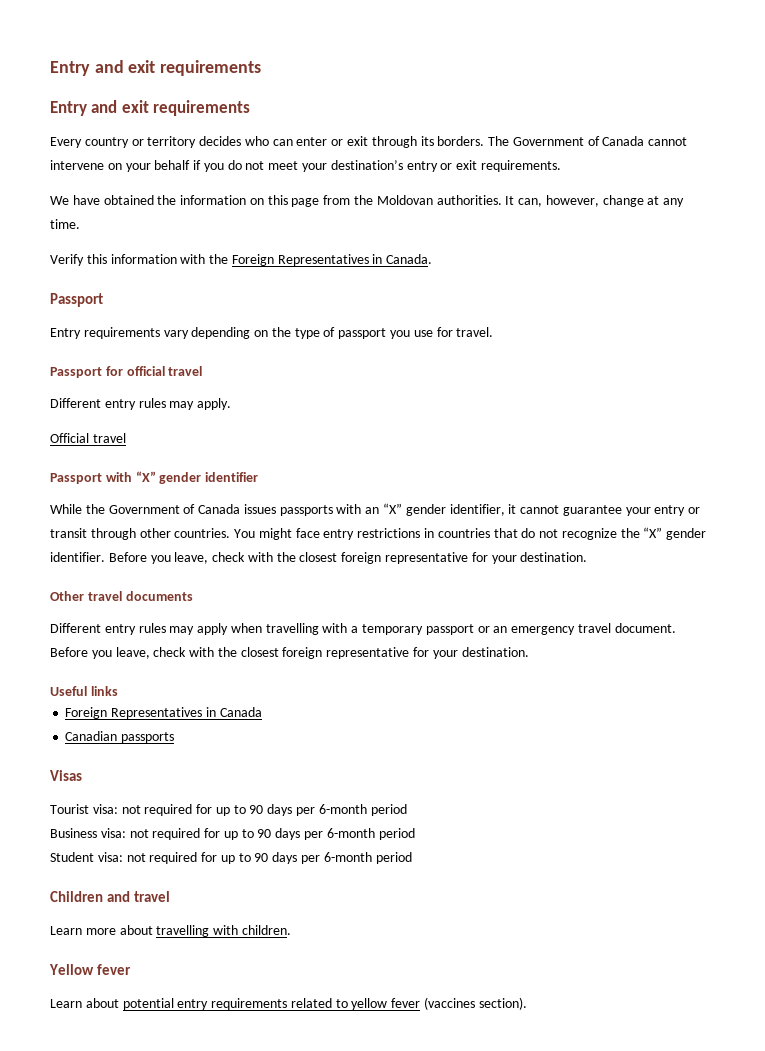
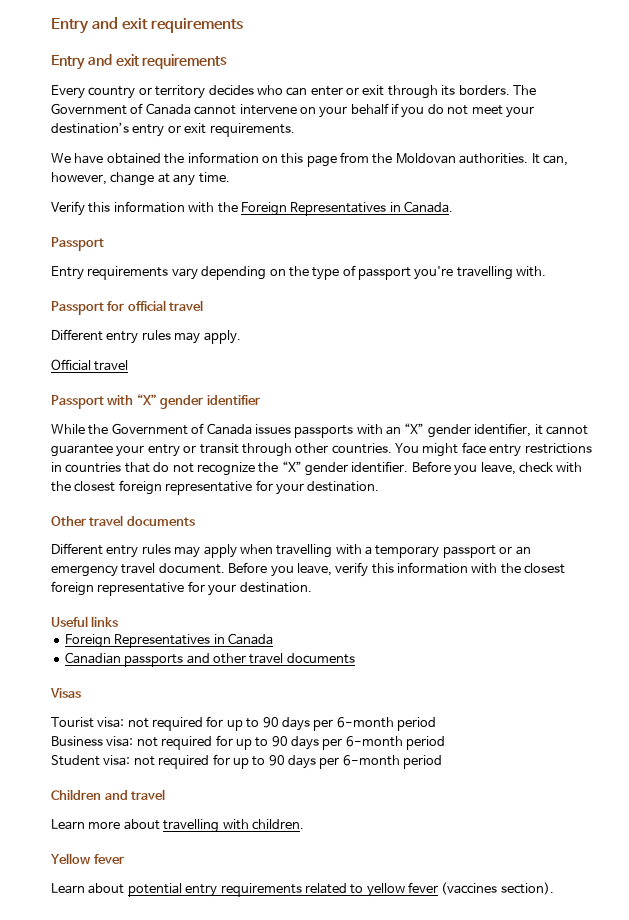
[390,327,494,339] you use for travel. -> [414,266,547,280] you're travelling with.
[153,647,187,657] check -> [335,562,468,577] verify this information
(175, 737) none -> [186,653,355,664] and other travel documents

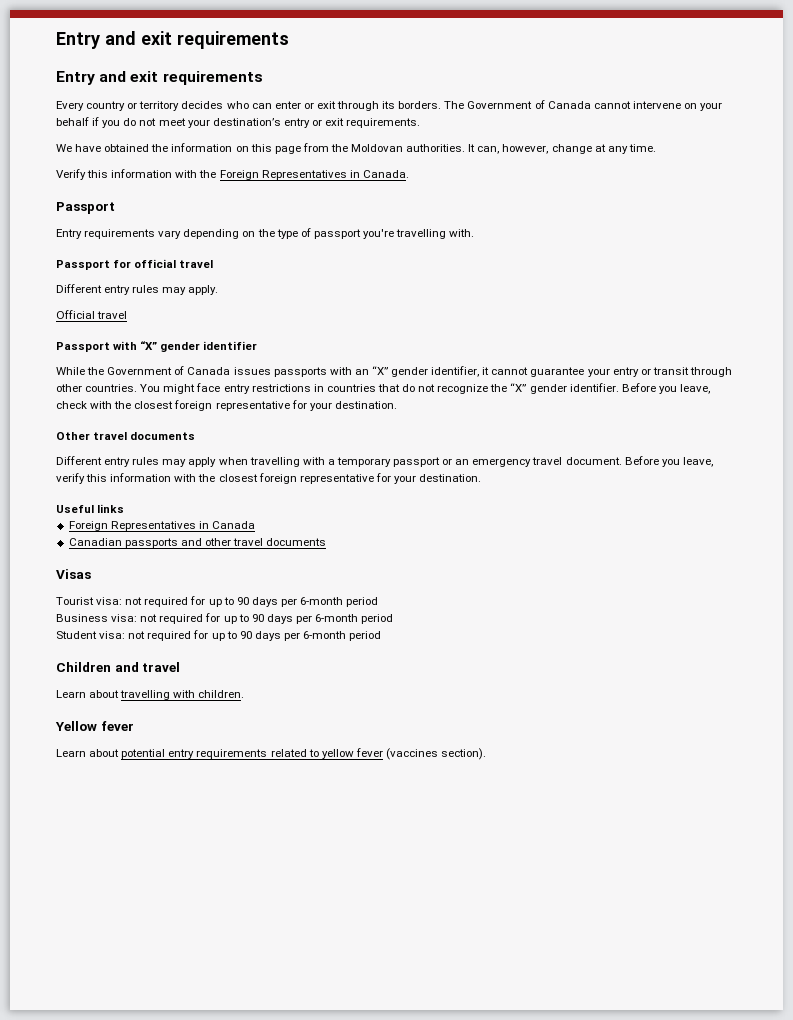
[88,821,121,829] more -> (86, 694) none

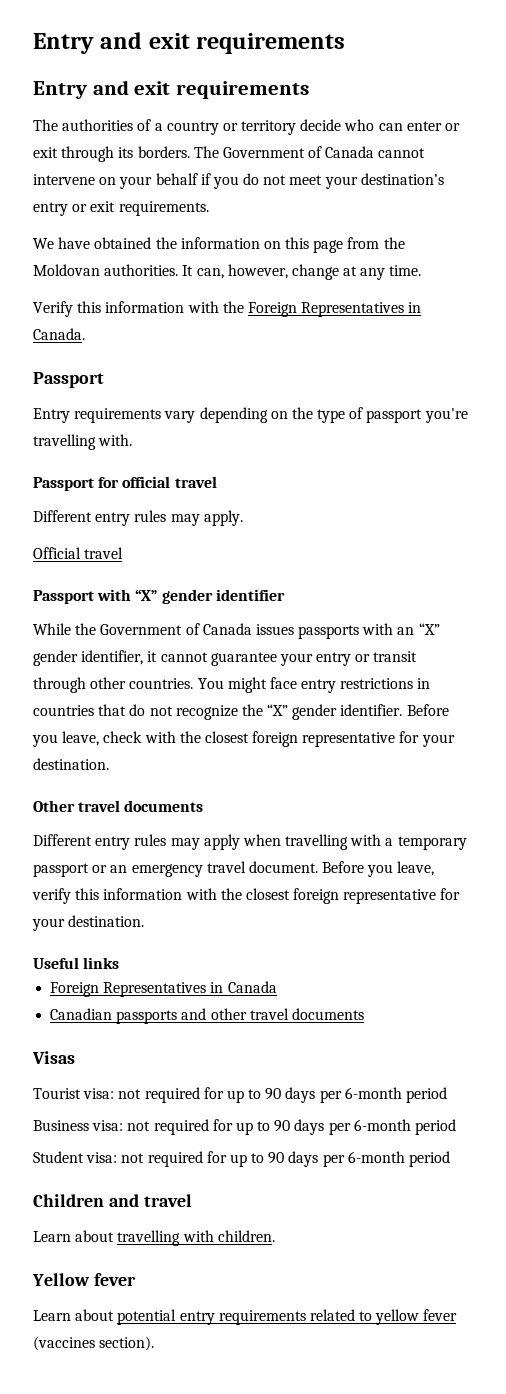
[56,101,84,111] Every -> [33,119,163,131] The authorities of a
[181,101,224,109] decides -> [300,119,342,131] decide

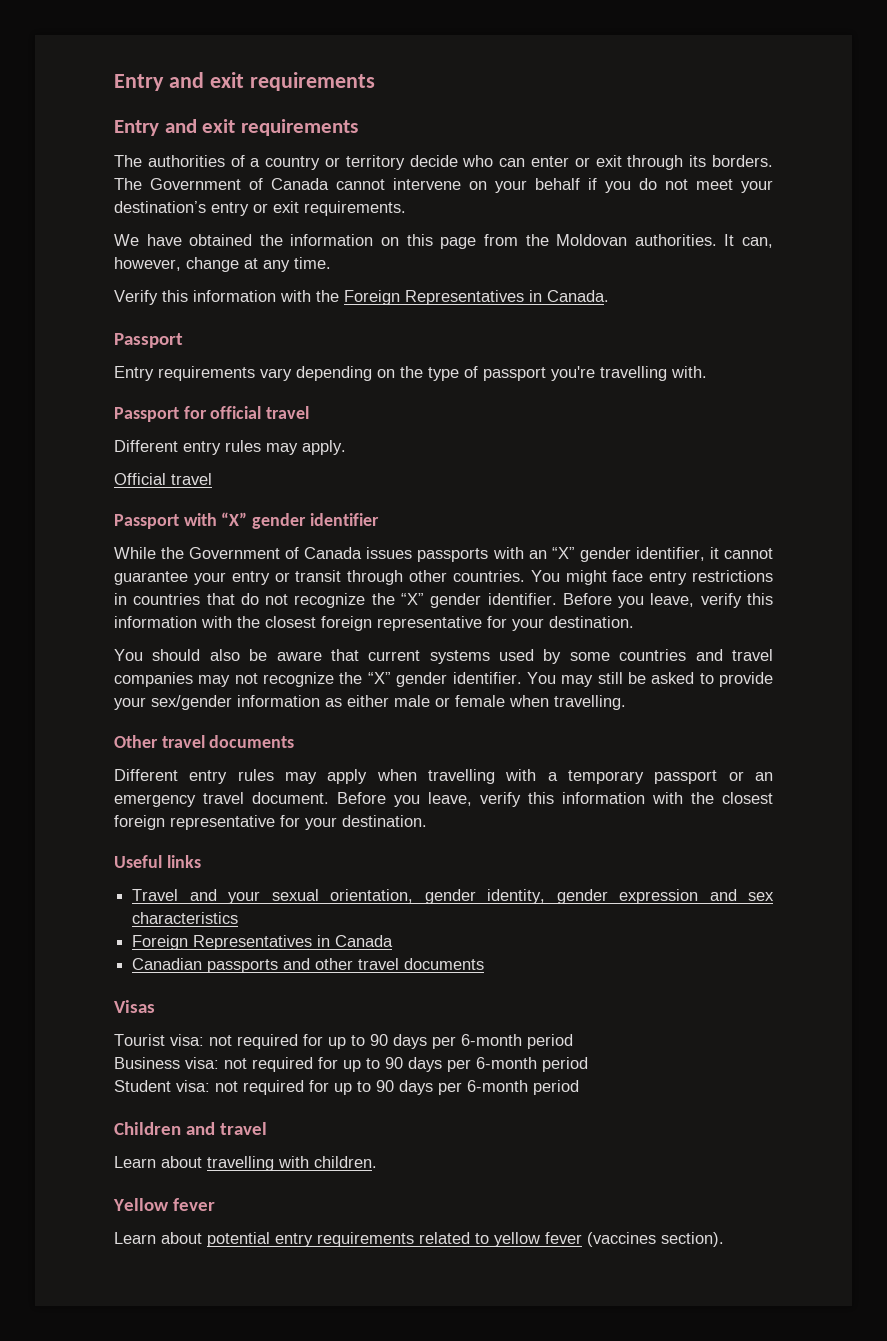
[103,731,455,747] [33,758,109,770] check with the closest foreign representative for your destination. -> [700,593,774,608] [114,616,634,631] [114,649,773,664] [114,672,773,687] [114,695,626,710] verify this information with the closest foreign representative for your destination. // You should also be aware that current systems used by some countries and travel companies may not recognize the “X” gender identifier. You may still be asked to provide your sex/gender information as either male or female when travelling.
(120, 963) none -> [132,889,775,904] [132,912,239,924] // Travel and your sexual orientation, gender identity, gender expression and sex characteristics

